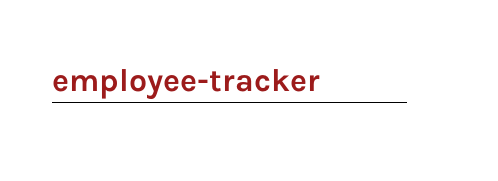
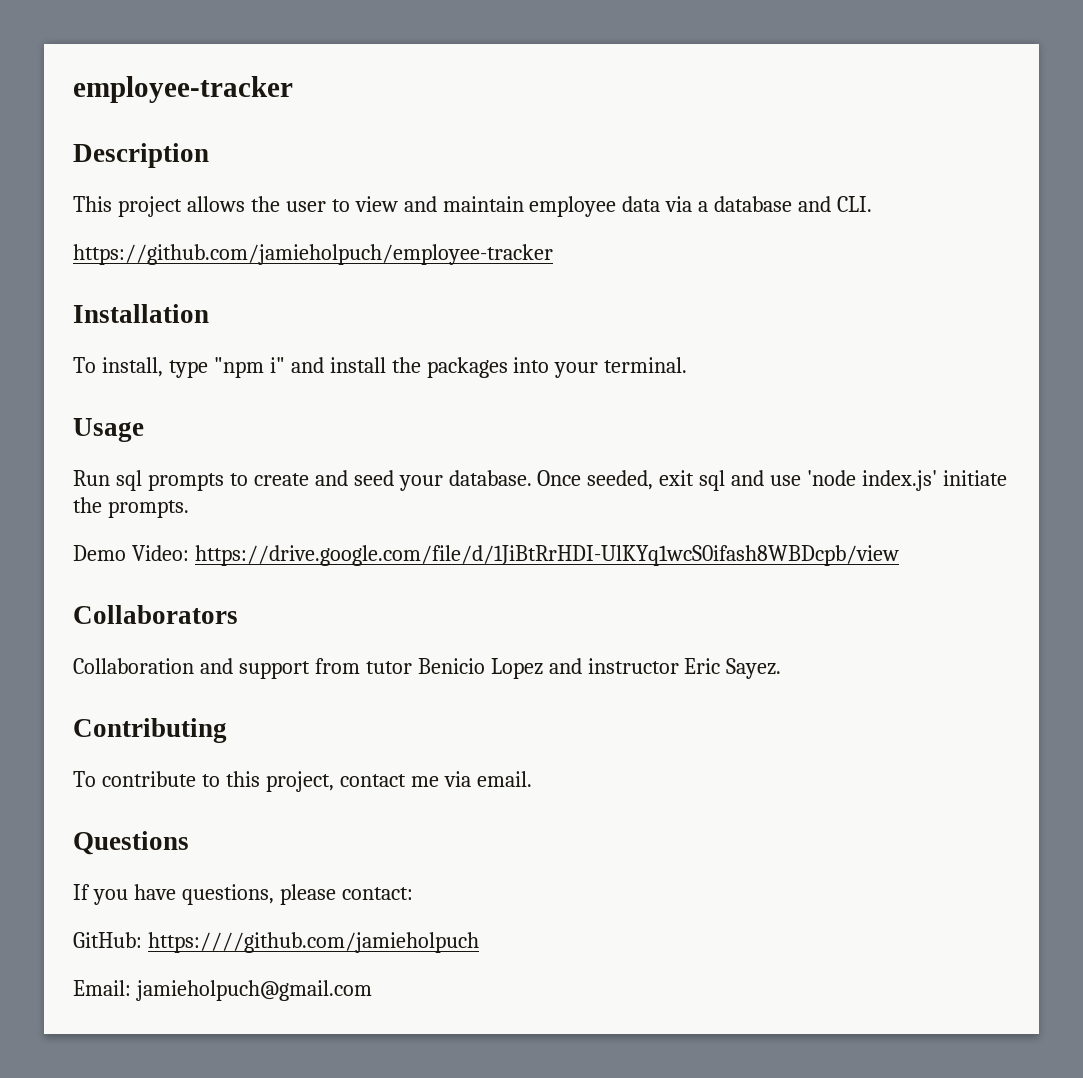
(320, 84) none -> [73,143,209,168] [73,196,873,217] [73,244,553,265] [73,304,209,323] [73,357,688,378] [73,418,144,442] [73,470,1007,491] [73,497,189,518] [73,545,899,566] [73,605,238,624] [73,658,782,679] [73,718,227,743] [73,771,532,792] [73,831,189,855] [73,884,413,905] [73,932,479,953] [73,980,372,1001] // Description // This project allows the user to view and maintain employee data via a database and CLI. // https://github.com/jamieholpuch/employee-tracker // Installation // To install, type "npm i" and install the packages into your terminal. // Usage // Run sql prompts to create and seed your database. Once seeded, exit sql and use 'node index.js' initiate the prompts. // Demo Video: https://drive.google.com/file/d/1JiBtRrHDI-UlKYq1wcS0ifash8WBDcpb/view // Collaborators // Collaboration and support from tutor Benicio Lopez and instructor Eric Sayez. // Contributing // To contribute to this project, contact me via email. // Questions // If you have questions, please contact: // GitHub: https:////github.com/jamieholpuch // Email: jamieholpuch@gmail.com

